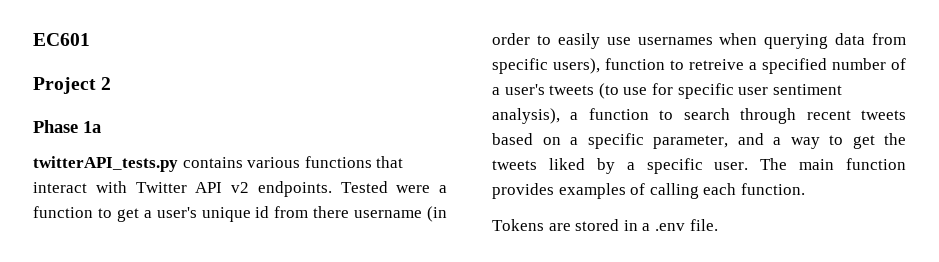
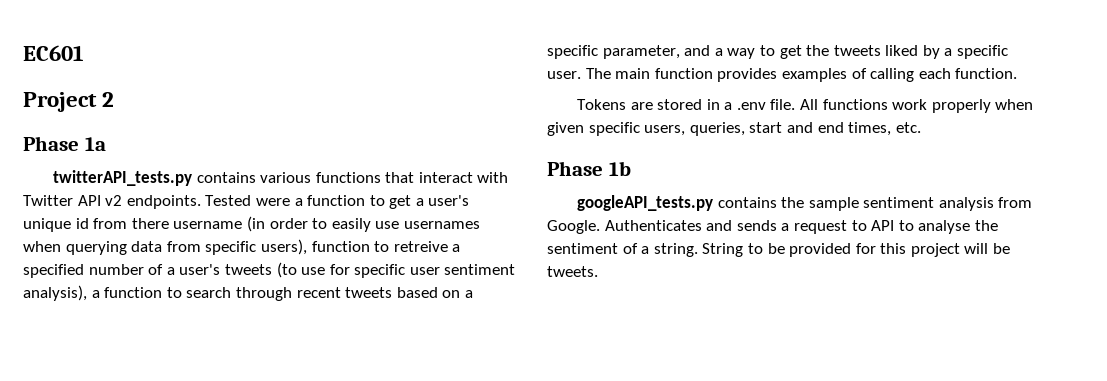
(718, 225) none -> [800,99,1034,113] [547,122,921,136] [547,161,631,176] [576,195,1033,211] [547,220,998,234] [547,243,1011,257] [547,266,598,277] All functions work properly when given specific users, queries, start and end times, etc. // Phase 1b // googleAPI_tests.py contains the sample sentiment analysis from Google. Authenticates and sends a request to API to analyse the sentiment of a string. String to be provided for this project will be tweets.

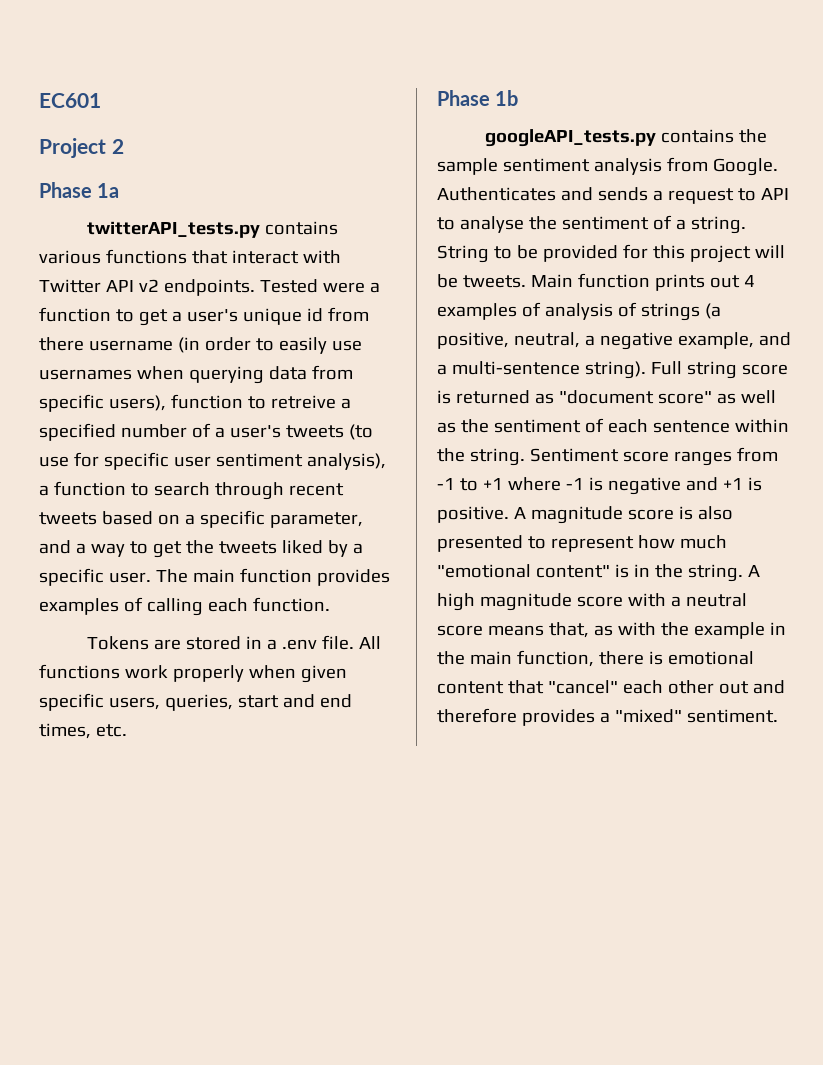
(598, 271) none -> [530,273,755,291] [437,302,721,321] [437,332,791,350] [437,361,788,379] [437,390,776,404] [437,418,789,433] [437,447,778,466] [437,477,762,495] [437,506,733,524] [437,535,727,552] [437,564,760,582] [437,593,747,611] [437,622,786,639] [437,650,754,667] [437,680,785,694] [437,708,778,726] Main function prints out 4 examples of analysis of strings (a positive, neutral, a negative example, and a multi-sentence string). Full string score is returned as "document score" as well as the sentiment of each sentence within the string. Sentiment score ranges from -1 to +1 where -1 is negative and +1 is positive. A magnitude score is also presented to represent how much "emotional content" is in the string. A high magnitude score with a neutral score means that, as with the example in the main function, there is emotional content that "cancel" each other out and therefore provides a "mixed" sentiment.

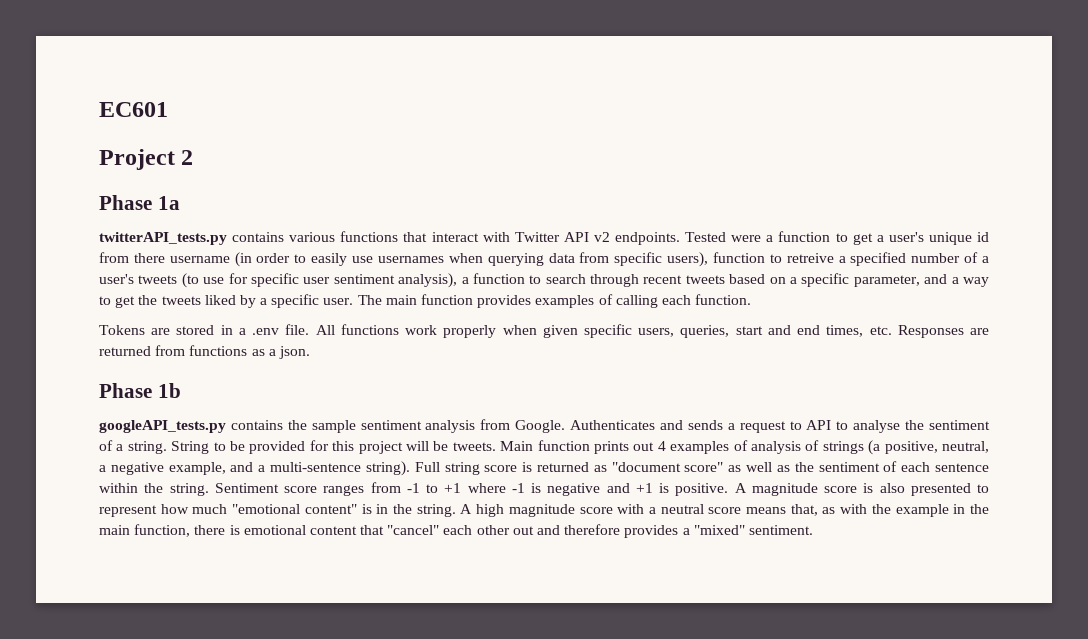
(127, 730) none -> [897,325,990,338] [99,345,310,359] Responses are returned from functions as a json.

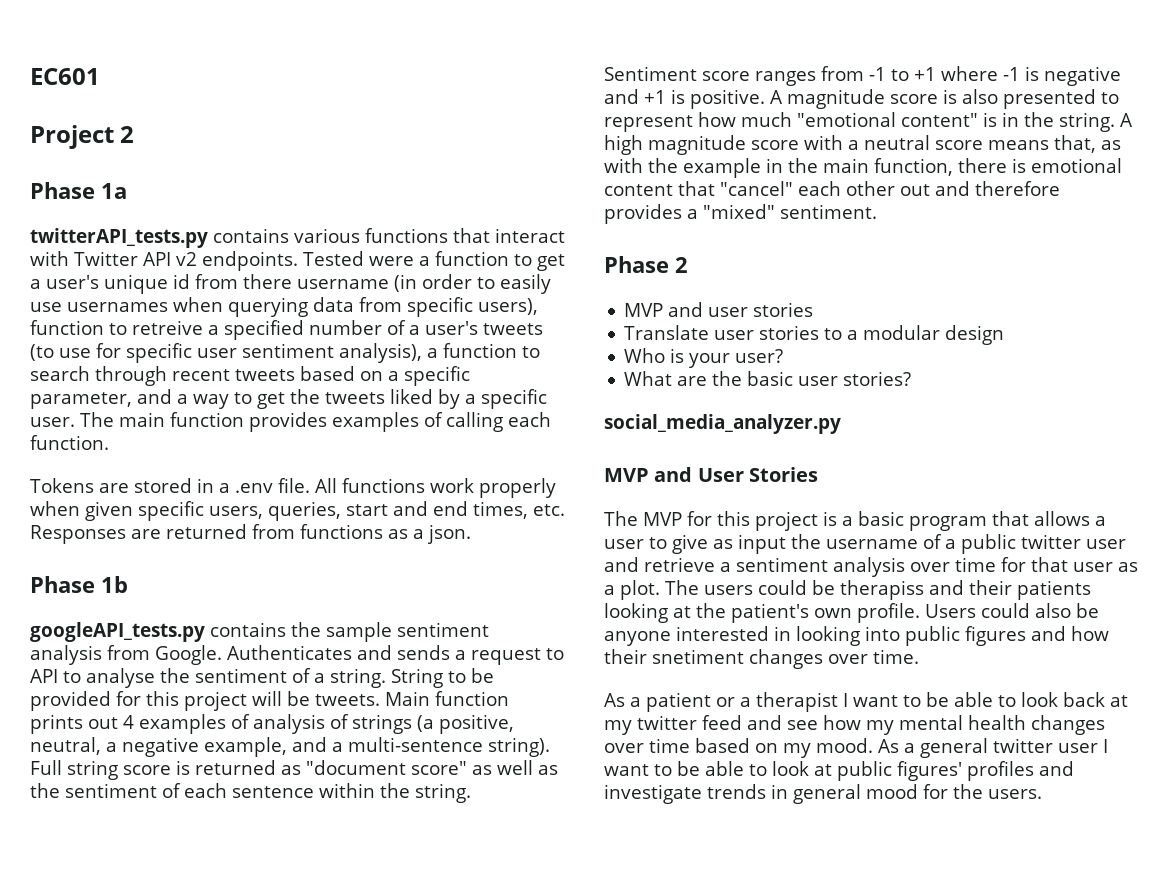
(813, 530) none -> [604,256,688,273] [624,302,814,317] [624,325,1005,345] [624,348,784,368] [624,371,912,386] [604,414,841,434] [604,467,819,482] [604,511,1106,531] [604,534,1126,554] [604,557,1138,577] [604,580,1091,600] [604,603,1099,623] [604,626,1109,646] [604,649,919,669] [604,692,1128,712] [604,715,1105,735] [604,738,1108,758] [604,761,1074,781] [604,784,1042,804] // Phase 2 // MVP and user stories // Translate user stories to a modular design // Who is your user? // What are the basic user stories? // social_media_analyzer.py // MVP and User Stories // The MVP for this project is a basic program that allows a user to give as input the username of a public twitter user and retrieve a sentiment analysis over time for that user as a plot. The users could be therapiss and their patients looking at the patient's own profile. Users could also be anyone interested in looking into public figures and how their snetiment changes over time. // As a patient or a therapist I want to be able to look back at my twitter feed and see how my mental health changes over time based on my mood. As a general twitter user I want to be able to look at public figures' profiles and investigate trends in general mood for the users.

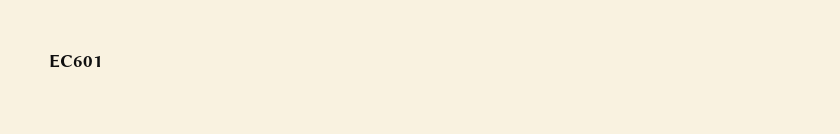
[30,125,135,149] [30,182,127,199] [30,228,565,248] [30,251,565,271] [30,274,552,294] [30,297,538,317] [30,320,544,340] [30,343,540,363] [30,366,470,386] [30,389,547,409] [30,412,551,432] [30,435,109,450] [30,478,556,498] [30,501,565,521] [30,524,471,544] [30,576,128,593] [30,622,489,642] [30,645,564,665] [30,668,494,688] [30,691,509,711] [30,714,514,734] [30,737,550,757] [30,760,558,780] [30,783,471,803] [604,66,1121,86] [604,89,1119,109] [604,112,1133,132] [604,135,1121,155] [604,158,1122,178] [604,181,1060,196] [604,204,877,224] [604,256,688,273] [624,302,814,317] [624,325,1005,345] [624,348,784,368] [624,371,912,386] [604,414,841,434] [604,467,819,482] [604,511,1106,531] [604,534,1126,554] [604,557,1138,577] [604,580,1091,600] [604,603,1099,623] [604,626,1109,646] [604,649,919,669] [604,692,1128,712] [604,715,1105,735] [604,738,1108,758] [604,761,1074,781] [604,784,1042,804] // Project 2 // Phase 1a // twitterAPI_tests.py contains various functions that interact with Twitter API v2 endpoints. Tested were a function to get a user's unique id from there username (in order to easily use usernames when querying data from specific users), function to retreive a specified number of a user's tweets (to use for specific user sentiment analysis), a function to search through recent tweets based on a specific parameter, and a way to get the tweets liked by a specific user. The main function provides examples of calling each function. // Tokens are stored in a .env file. All functions work properly when given specific users, queries, start and end times, etc. Responses are returned from functions as a json. // Phase 1b // googleAPI_tests.py contains the sample sentiment analysis from Google. Authenticates and sends a request to API to analyse the sentiment of a string. String to be provided for this project will be tweets. Main function prints out 4 examples of analysis of strings (a positive, neutral, a negative example, and a multi-sentence string). Full string score is returned as "document score" as well as the sentiment of each sentence within the string. Sentiment score ranges from -1 to +1 where -1 is negative and +1 is positive. A magnitude score is also presented to represent how much "emotional content" is in the string. A high magnitude score with a neutral score means that, as with the example in the main function, there is emotional content that "cancel" each other out and therefore provides a "mixed" sentiment. // Phase 2 // MVP and user stories // Translate user stories to a modular design // Who is your user? // What are the basic user stories? // social_media_analyzer.py // MVP and User Stories // The MVP for this project is a basic program that allows a user to give as input the username of a public twitter user and retrieve a sentiment analysis over time for that user as a plot. The users could be therapiss and their patients looking at the patient's own profile. Users could also be anyone interested in looking into public figures and how their snetiment changes over time. // As a patient or a therapist I want to be able to look back at my twitter feed and see how my mental health changes over time based on my mood. As a general twitter user I want to be able to look at public figures' profiles and investigate trends in general mood for the users. -> (103, 61) none

